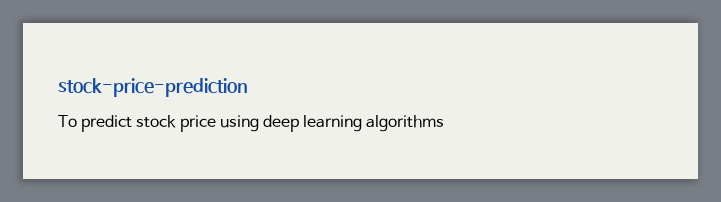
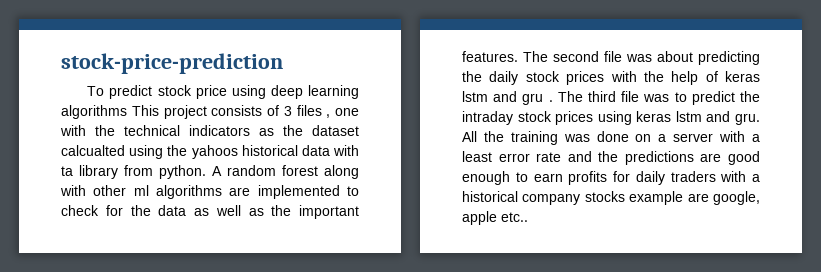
(445, 123) none -> [131,105,359,119] [60,125,359,136] [61,145,359,159] [61,165,359,179] [60,185,359,199] [61,205,359,219] [462,51,760,65] [462,71,760,85] [462,91,760,105] [462,111,760,125] [462,131,760,145] [462,151,760,165] [462,171,760,185] [462,191,760,205] [462,211,528,225] This project consists of 3 files , one with the technical indicators as the dataset calcualted using the yahoos historical data with ta library from python. A random forest along with other ml algorithms are implemented to check for the data as well as the important features. The second file was about predicting the daily stock prices with the help of keras lstm and gru . The third file was to predict the intraday stock prices using keras lstm and gru. All the training was done on a server with a least error rate and the predictions are good enough to earn profits for daily traders with a historical company stocks example are google, apple etc..

